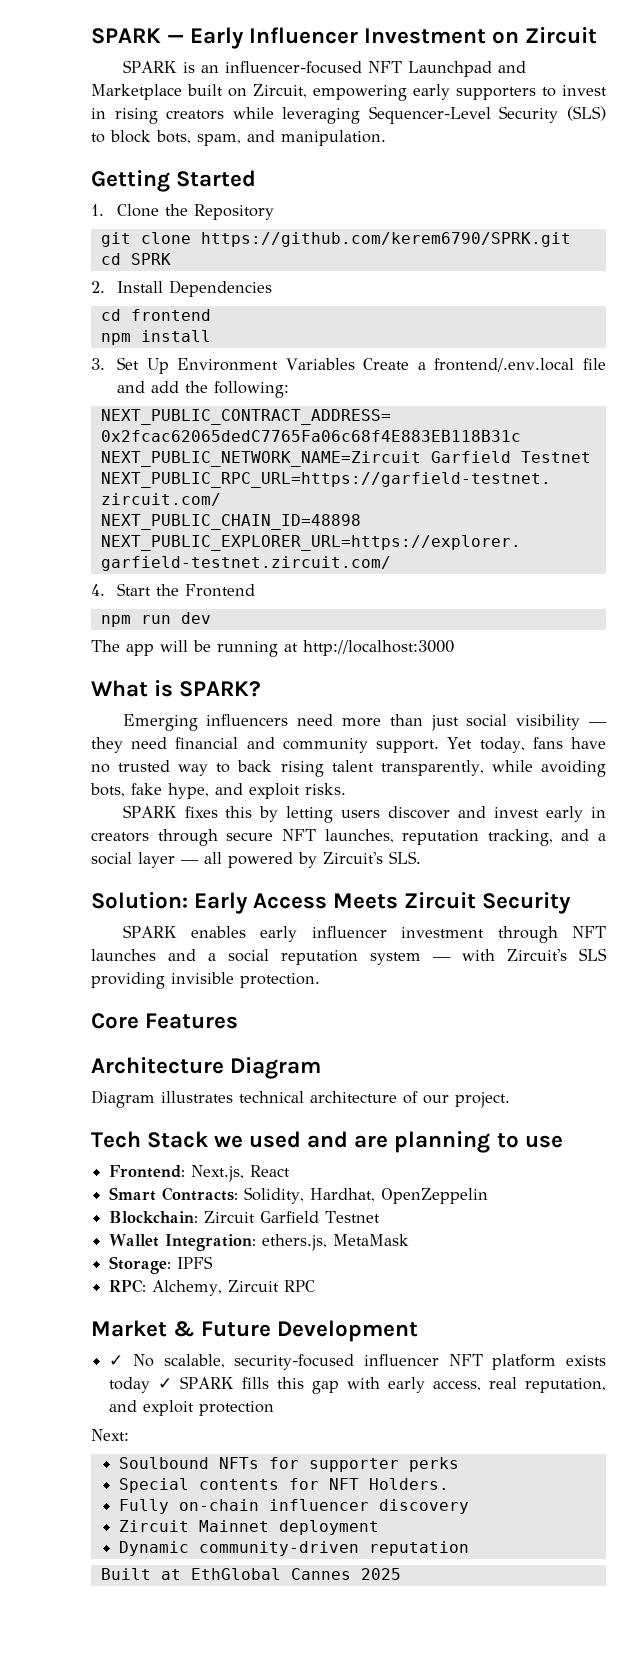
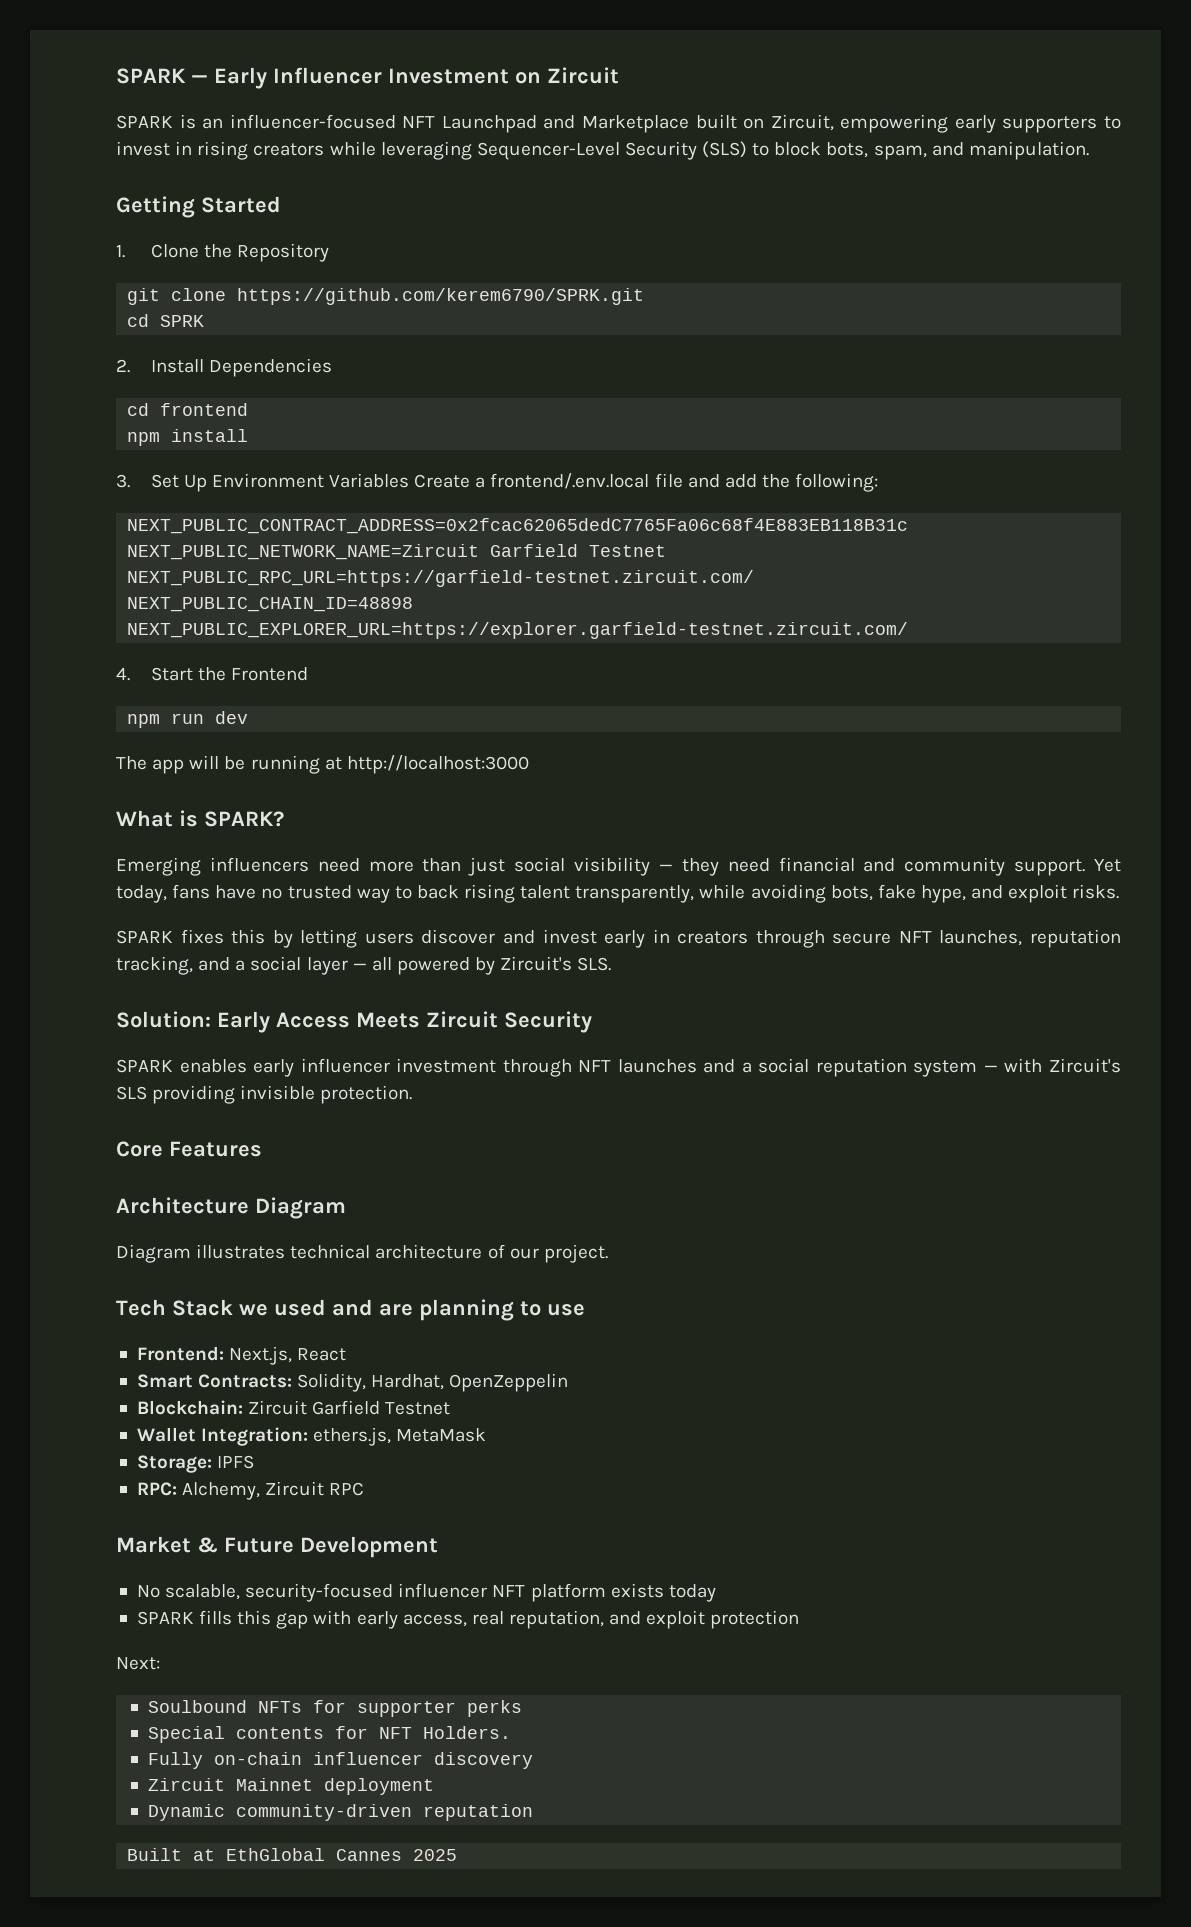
[109,1355,124,1366] ✓ -> (438, 1547) none
[158,1378,173,1389] ✓ -> (716, 1593) //

